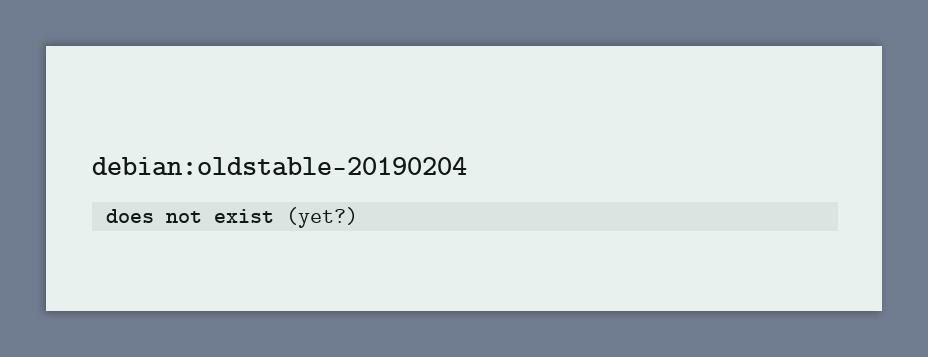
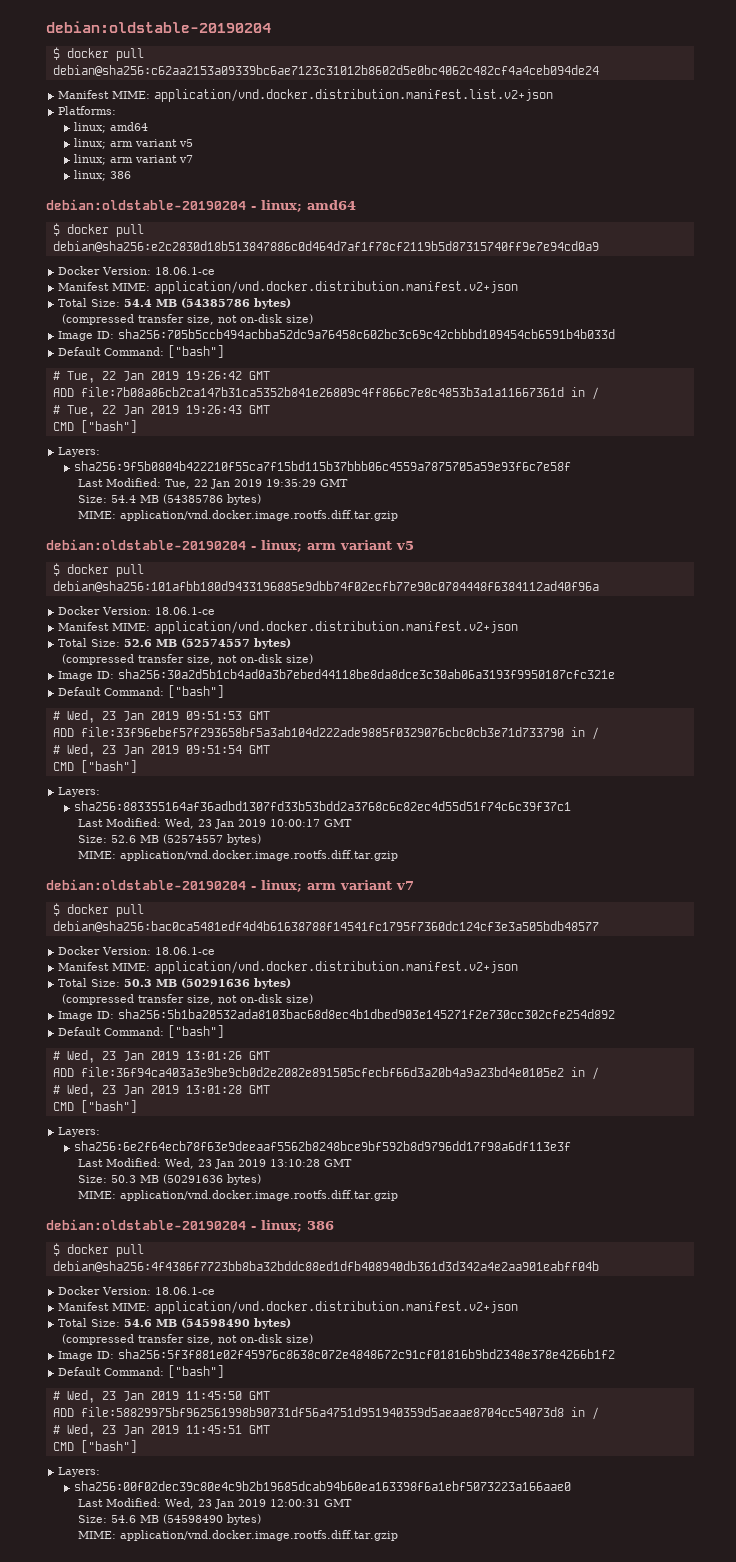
[105,207,358,228] does not exist (yet?) -> [52,47,144,61] [52,65,599,76] [58,89,554,102] [58,106,117,115] [74,122,149,133] [74,138,194,149] [74,154,194,165] [74,170,132,181] [46,199,356,212] [52,223,144,237] [52,241,599,252] [58,266,216,275] [58,281,519,294] [58,298,292,309] [61,314,313,325] [58,329,616,341] [58,345,225,358] [52,371,270,383] [52,387,599,400] [52,405,270,417] [52,420,137,433] [58,447,101,457] [74,461,572,471] [77,478,348,489] [77,494,261,505] [77,510,398,521] [46,539,414,552] [52,563,144,577] [52,581,599,592] [58,606,216,615] [58,621,519,634] [58,638,292,649] [61,654,313,665] [58,669,616,681] [58,685,225,698] [52,710,270,723] [52,727,599,740] [52,744,270,757] [52,760,137,773] [58,787,101,797] [74,801,572,811] [77,818,352,829] [77,834,261,845] [77,850,398,861] [46,879,414,892] [52,903,144,917] [52,921,599,932] [58,946,216,955] [58,961,519,974] [58,978,292,989] [61,994,313,1005] [58,1009,616,1021] [58,1025,225,1038] [52,1050,270,1063] [52,1067,599,1080] [52,1084,270,1097] [52,1100,137,1113] [58,1127,101,1137] [74,1141,572,1151] [77,1158,352,1169] [77,1174,261,1185] [77,1190,398,1201] [46,1219,334,1232] [52,1243,144,1257] [52,1261,599,1272] [58,1286,216,1295] [58,1301,519,1314] [58,1318,292,1329] [61,1334,313,1345] [58,1349,616,1361] [58,1365,225,1378] [52,1390,270,1403] [52,1407,599,1420] [52,1424,270,1437] [52,1440,137,1453] [58,1467,101,1477] [74,1481,572,1491] [77,1498,352,1509] [77,1514,261,1525] [77,1530,398,1541] $ docker pull debian@sha256:c62aa2153a09339bc6ae7123c31012b8602d5e0bc4062c482cf4a4ceb094de24 // Manifest MIME: application/vnd.docker.distribution.manifest.list.v2+json // Platforms: // linux; amd64 // linux; arm variant v5 // linux; arm variant v7 // linux; 386 // debian:oldstable-20190204 - linux; amd64 // $ docker pull debian@sha256:e2c2830d18b513847886c0d464d7af1f78cf2119b5d87315740ff9e7e94cd0a9 // Docker Version: 18.06.1-ce // Manifest MIME: application/vnd.docker.distribution.manifest.v2+json // Total Size: 54.4 MB (54385786 bytes) // (compressed transfer size, not on-disk size) // Image ID: sha256:705b5ccb494acbba52dc9a76458c602bc3c69c42cbbbd109454cb6591b4b033d // Default Command: ["bash"] // # Tue, 22 Jan 2019 19:26:42 GMT // ADD file:7b08a86cb2ca147b31ca5352b841e26809c4ff866c7e8c4853b3a1a11667361d in / // # Tue, 22 Jan 2019 19:26:43 GMT // CMD ["bash"] // Layers: // sha256:9f5b0804b422210f55ca7f15bd115b37bbb06c4559a7875705a59e93f6c7e58f // Last Modified: Tue, 22 Jan 2019 19:35:29 GMT // Size: 54.4 MB (54385786 bytes) // MIME: application/vnd.docker.image.rootfs.diff.tar.gzip // debian:oldstable-20190204 - linux; arm variant v5 // $ docker pull debian@sha256:101afbb180d9433196885e9dbb74f02ecfb77e90c0784448f6384112ad40f96a // Docker Version: 18.06.1-ce // Manifest MIME: application/vnd.docker.distribution.manifest.v2+json // Total Size: 52.6 MB (52574557 bytes) // (compressed transfer size, not on-disk size) // Image ID: sha256:30a2d5b1cb4ad0a3b7ebed44118be8da8dce3c30ab06a3193f9950187cfc321e // Default Command: ["bash"] // # Wed, 23 Jan 2019 09:51:53 GMT // ADD file:33f96ebef57f293658bf5a3ab104d222ade9885f0329076cbc0cb3e71d733790 in / // # Wed, 23 Jan 2019 09:51:54 GMT // CMD ["bash"] // Layers: // sha256:883355164af36adbd1307fd33b53bdd2a3768c6c82ec4d55d51f74c6c39f37c1 // Last Modified: Wed, 23 Jan 2019 10:00:17 GMT // Size: 52.6 MB (52574557 bytes) // MIME: application/vnd.docker.image.rootfs.diff.tar.gzip // debian:oldstable-20190204 - linux; arm variant v7 // $ docker pull debian@sha256:bac0ca5481edf4d4b61638788f14541fc1795f7360dc124cf3e3a505bdb48577 // Docker Version: 18.06.1-ce // Manifest MIME: application/vnd.docker.distribution.manifest.v2+json // Total Size: 50.3 MB (50291636 bytes) // (compressed transfer size, not on-disk size) // Image ID: sha256:5b1ba20532ada8103bac68d8ec4b1dbed903e145271f2e730cc302cfe254d892 // Default Command: ["bash"] // # Wed, 23 Jan 2019 13:01:26 GMT // ADD file:36f94ca403a3e9be9cb0d2e2082e891505cfecbf66d3a20b4a9a23bd4e0105e2 in / // # Wed, 23 Jan 2019 13:01:28 GMT // CMD ["bash"] // Layers: // sha256:6e2f64ecb78f63e9deeaaf5562b8248bce9bf592b8d9796dd17f98a6df113e3f // Last Modified: Wed, 23 Jan 2019 13:10:28 GMT // Size: 50.3 MB (50291636 bytes) // MIME: application/vnd.docker.image.rootfs.diff.tar.gzip // debian:oldstable-20190204 - linux; 386 // $ docker pull debian@sha256:4f4386f7723bb8ba32bddc88ed1dfb408940db361d3d342a4e2aa901eabff04b // Docker Version: 18.06.1-ce // Manifest MIME: application/vnd.docker.distribution.manifest.v2+json // Total Size: 54.6 MB (54598490 bytes) // (compressed transfer size, not on-disk size) // Image ID: sha256:5f3f881e02f45976c8638c072e4848672c91cf01816b9bd2348e378e4266b1f2 // Default Command: ["bash"] // # Wed, 23 Jan 2019 11:45:50 GMT // ADD file:58829975bf962561998b90731df56a4751d951940359d5aeaae8704cc54073d8 in / // # Wed, 23 Jan 2019 11:45:51 GMT // CMD ["bash"] // Layers: // sha256:00f02dec39c80e4c9b2b19685dcab94b60ea163398f6a1ebf5073223a166aae0 // Last Modified: Wed, 23 Jan 2019 12:00:31 GMT // Size: 54.6 MB (54598490 bytes) // MIME: application/vnd.docker.image.rootfs.diff.tar.gzip

